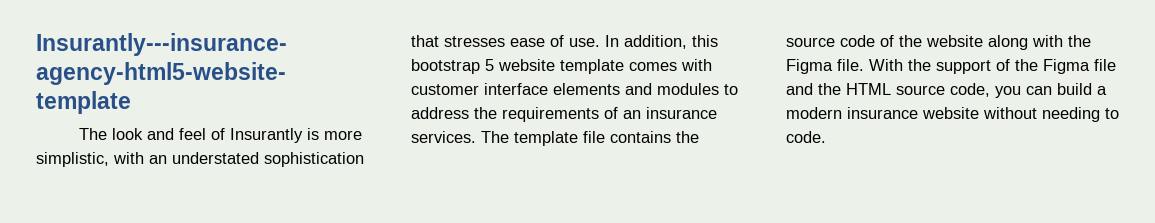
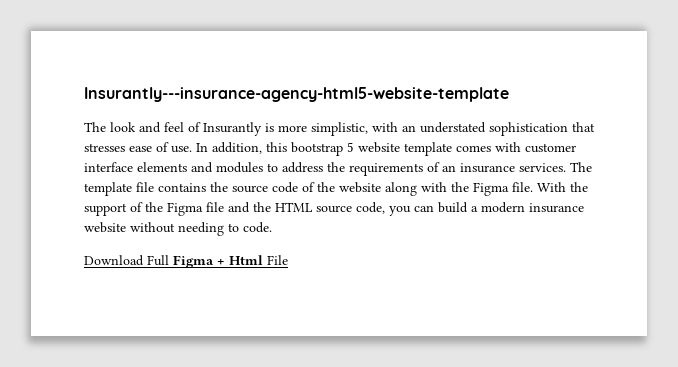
(826, 137) none -> [84,255,288,268] // Download Full Figma + Html File

